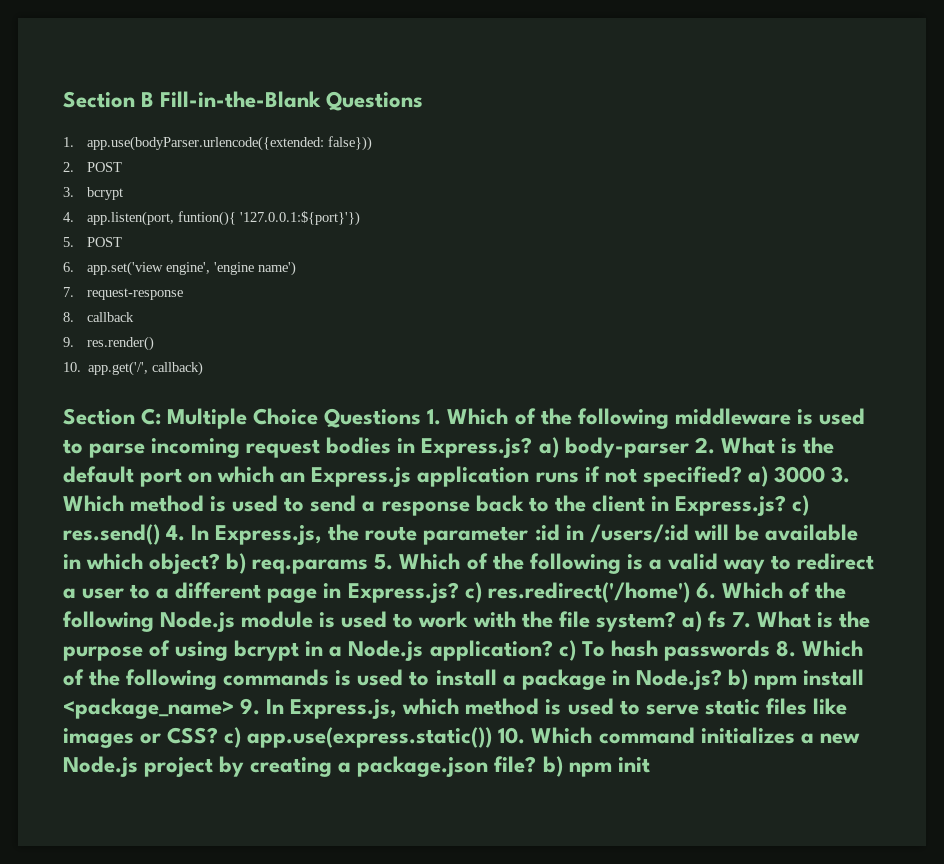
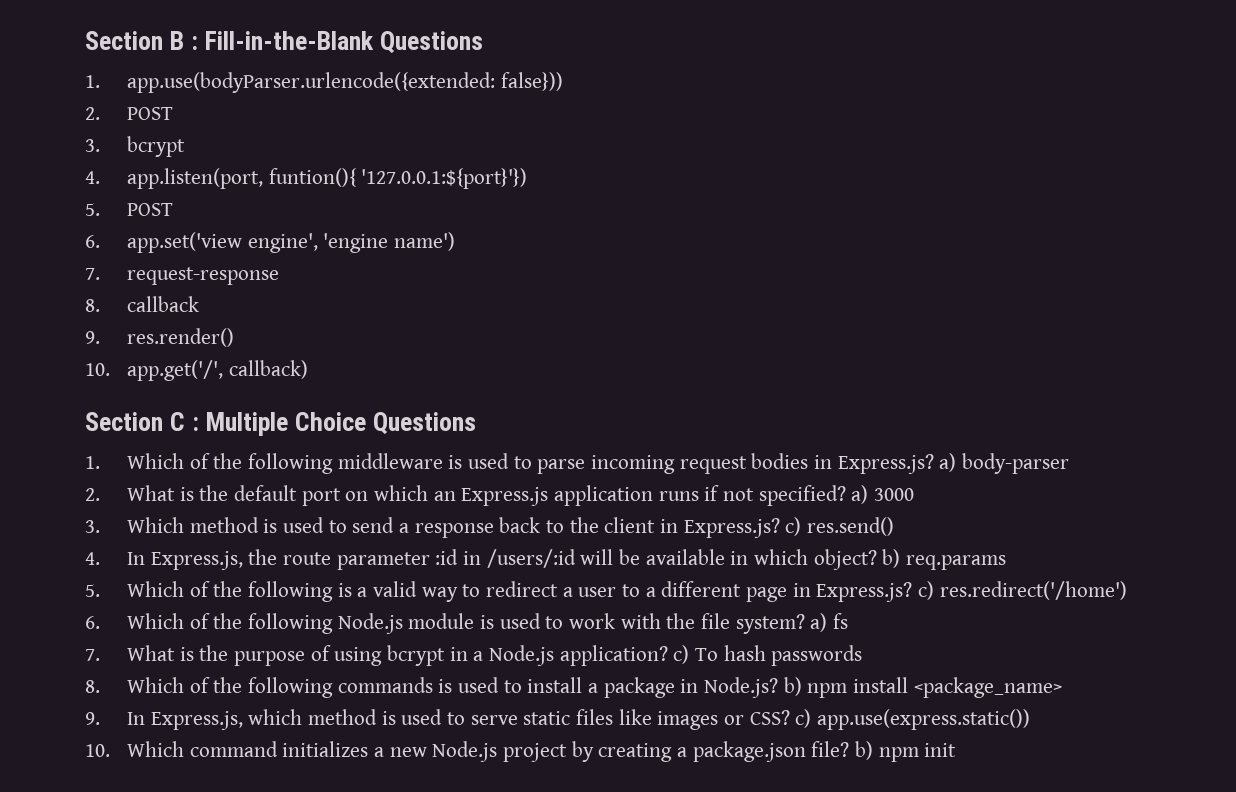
(155, 99) none -> [191,36,199,50] :
[141,408,162,425] C: -> [170,412,200,431] C :
(422, 418) none -> (477, 423) //
(689, 447) none -> (1069, 463) //
(825, 474) none -> (914, 494) //
(160, 534) none -> (894, 526) //
(369, 566) none -> (1006, 562) //
(690, 592) none -> (1127, 590) //
(726, 619) none -> (848, 621) //
(770, 650) none -> (863, 655) //
(234, 708) none -> (1062, 687) //
(493, 737) none -> (1030, 719) //

